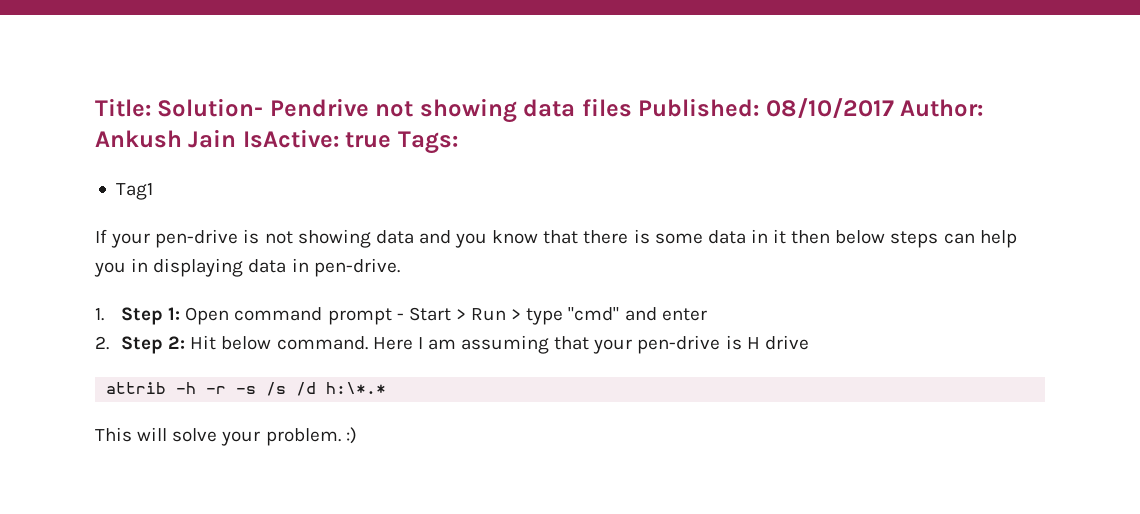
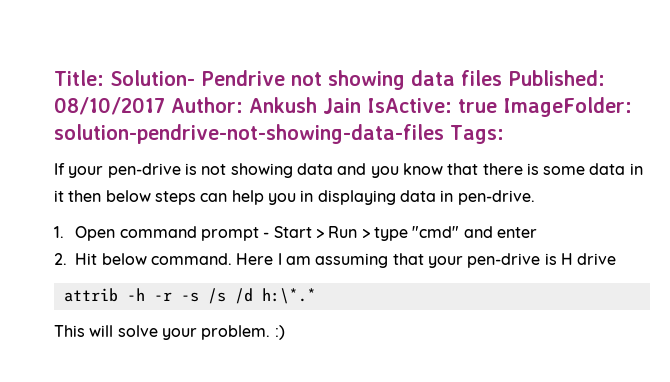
(392, 140) none -> [503,97,632,117] [54,124,444,144] ImageFolder: solution-pendrive-not-showing-data-files
[115,183,153,200] // Tag1 -> (504, 134) none
[120,307,181,325] Step 1: -> (64, 232) none
[120,336,186,354] Step 2: -> (67, 259) none

